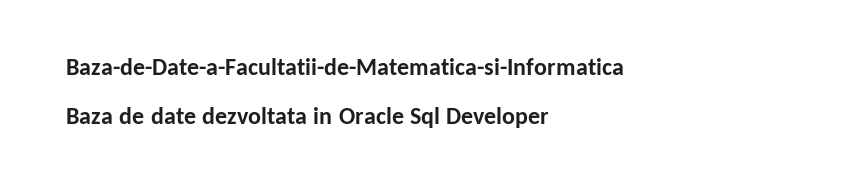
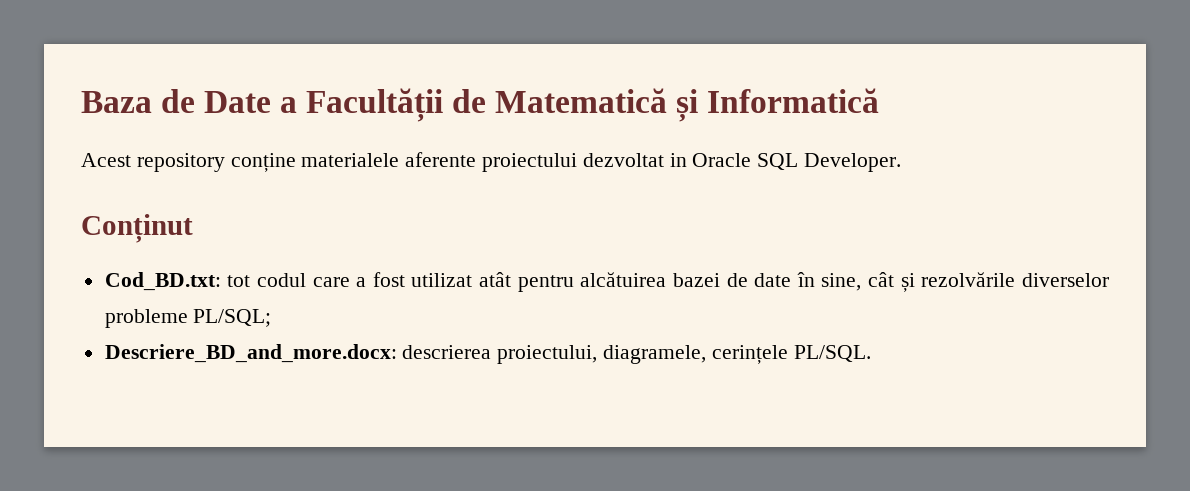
[66,58,624,75] Baza-de-Date-a-Facultatii-de-Matematica-si-Informatica // -> (81, 102) none
[150,107,550,128] date dezvoltata in Oracle Sql Developer -> [204,88,880,122] [81,152,902,172] [81,214,193,243] [104,272,1109,292] [104,309,272,328] [104,344,871,364] Date a Facultății de Matematică și Informatică // Acest repository conține materialele aferente proiectului dezvoltat in Oracle SQL Developer. // Conținut // Cod_BD.txt: tot codul care a fost utilizat atât pentru alcătuirea bazei de date în sine, cât și rezolvările diverselor probleme PL/SQL; // Descriere_BD_and_more.docx: descrierea proiectului, diagramele, cerințele PL/SQL.

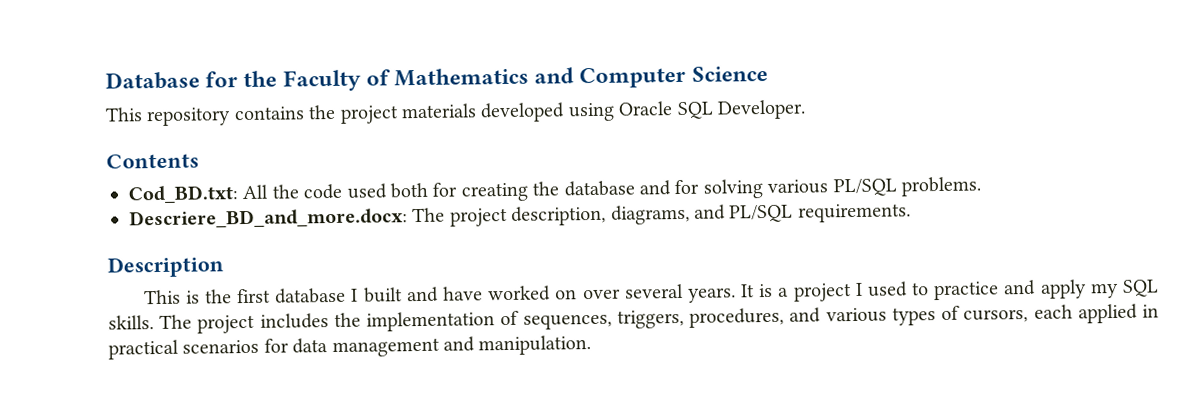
[81,88,880,122] [81,152,687,172] Baza de Date a Facultății de Matematică și Informatică // Acest repository conține materialele aferente proiectului dezvoltat in -> [105,65,768,92] [105,102,615,127] Database for the Faculty of Mathematics and Computer Science // This repository contains the project materials developed using
[81,214,193,243] Conținut -> [106,153,199,169] Contents
[227,272,1109,292] [104,309,272,328] [104,344,871,364] tot codul care a fost utilizat atât pentru alcătuirea bazei de date în sine, cât și rezolvările diverselor probleme PL/SQL; // Descriere_BD_and_more.docx: descrierea proiectului, diagramele, cerințele PL/SQL. -> [242,176,981,202] [129,203,911,230] [107,256,224,278] [143,279,1159,305] [108,303,1160,334] [108,335,592,360] All the code used both for creating the database and for solving various PL/SQL problems. // Descriere_BD_and_more.docx: The project description, diagrams, and PL/SQL requirements. // Description // This is the first database I built and have worked on over several years. It is a project I used to practice and apply my SQL skills. The project includes the implementation of sequences, triggers, procedures, and various types of cursors, each applied in practical scenarios for data management and manipulation.

